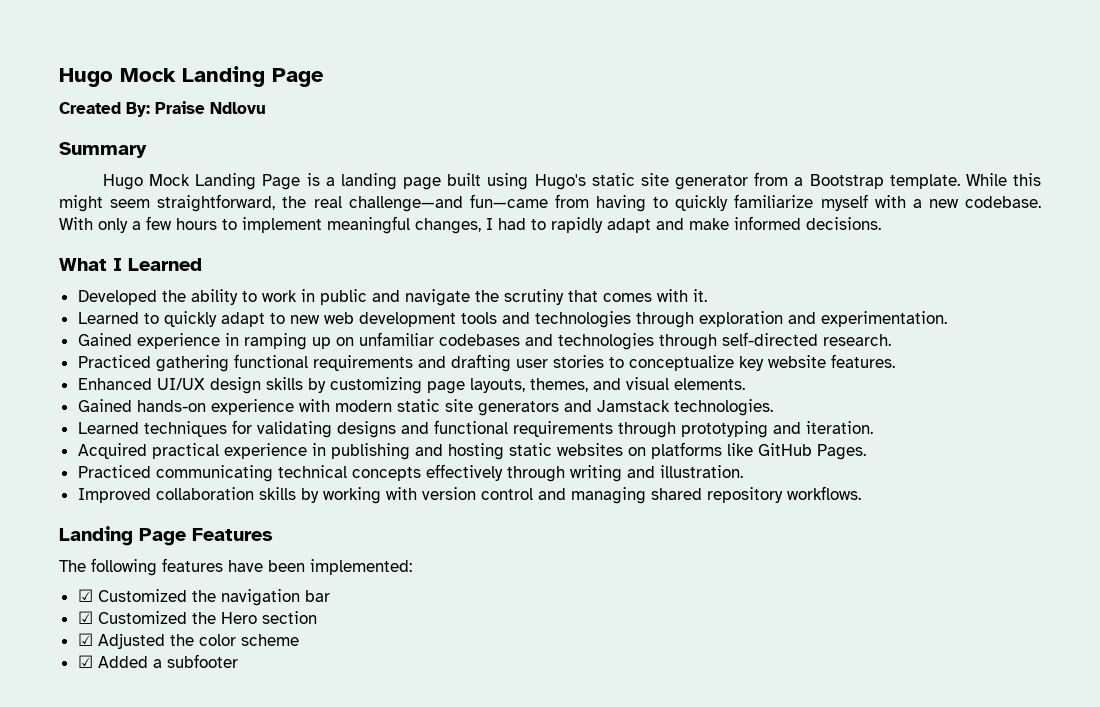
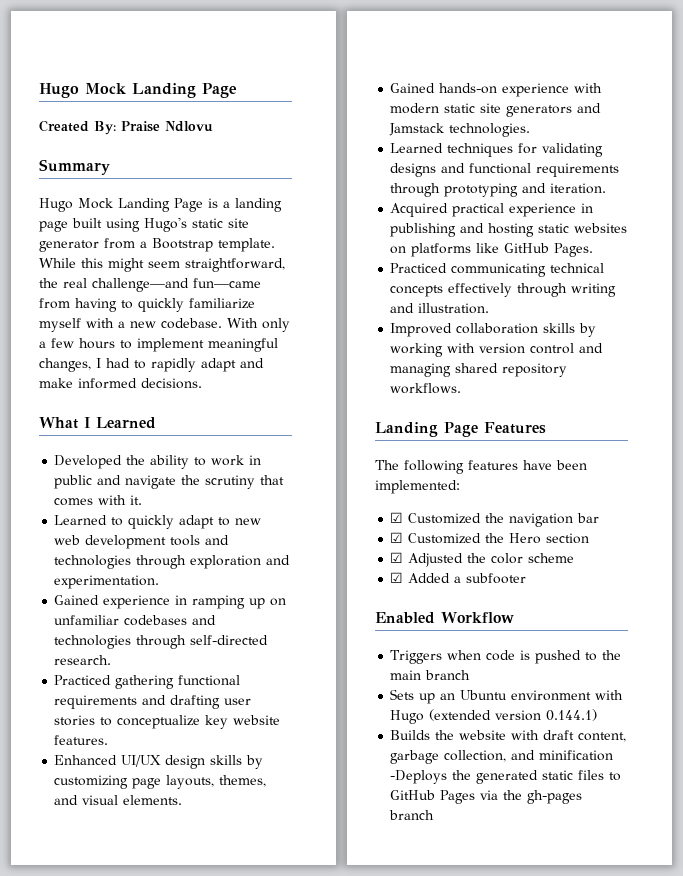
(238, 661) none -> [375,612,514,624] [390,650,622,664] [390,670,471,680] [390,689,624,704] [390,709,598,724] [390,730,627,742] [390,750,614,764] [390,770,622,784] [390,790,583,804] [389,810,435,820] // Enabled Workflow // Triggers when code is pushed to the main branch // Sets up an Ubuntu environment with Hugo (extended version 0.144.1) // Builds the website with draft content, garbage collection, and minification -Deploys the generated static files to GitHub Pages via the gh-pages branch

